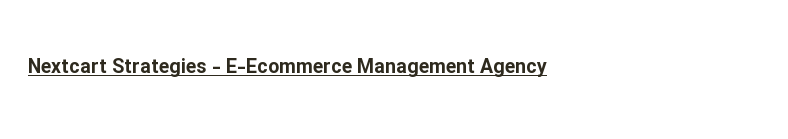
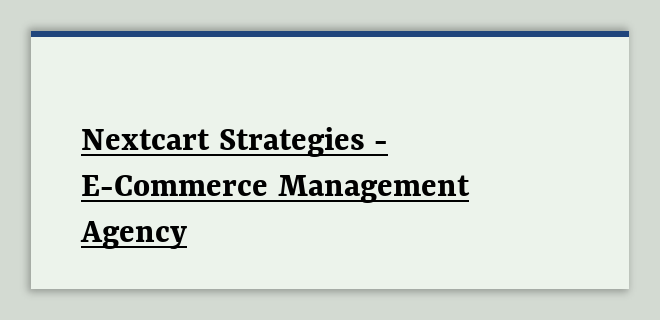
[225,58,352,73] E-Ecommerce -> [81,175,268,196] E-Commerce

